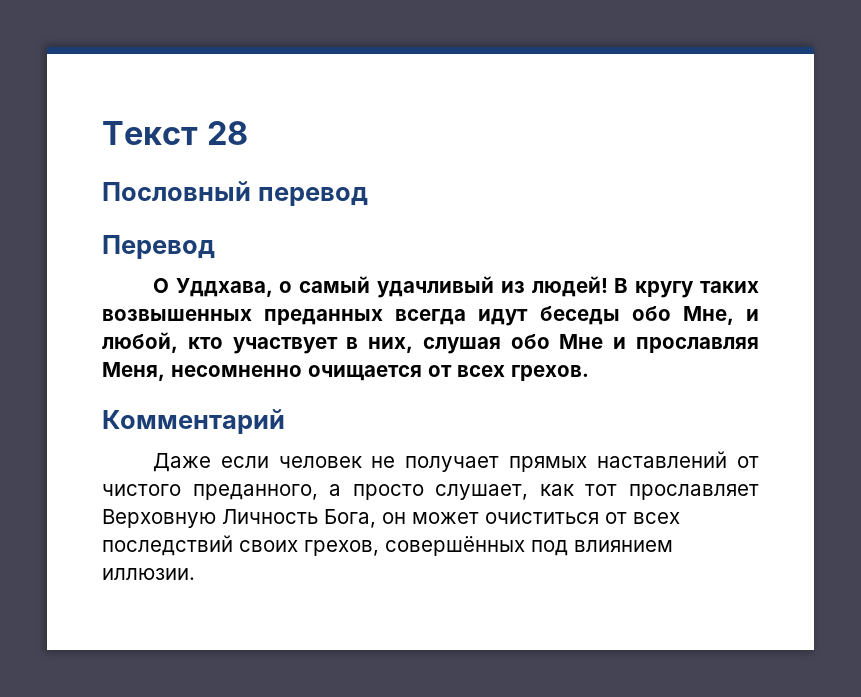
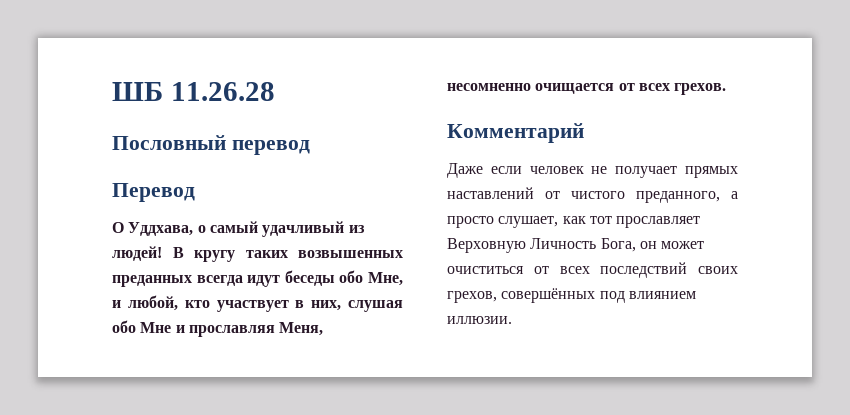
[102,121,248,145] Текст 28 -> [112,82,275,101] ШБ 11.26.28

